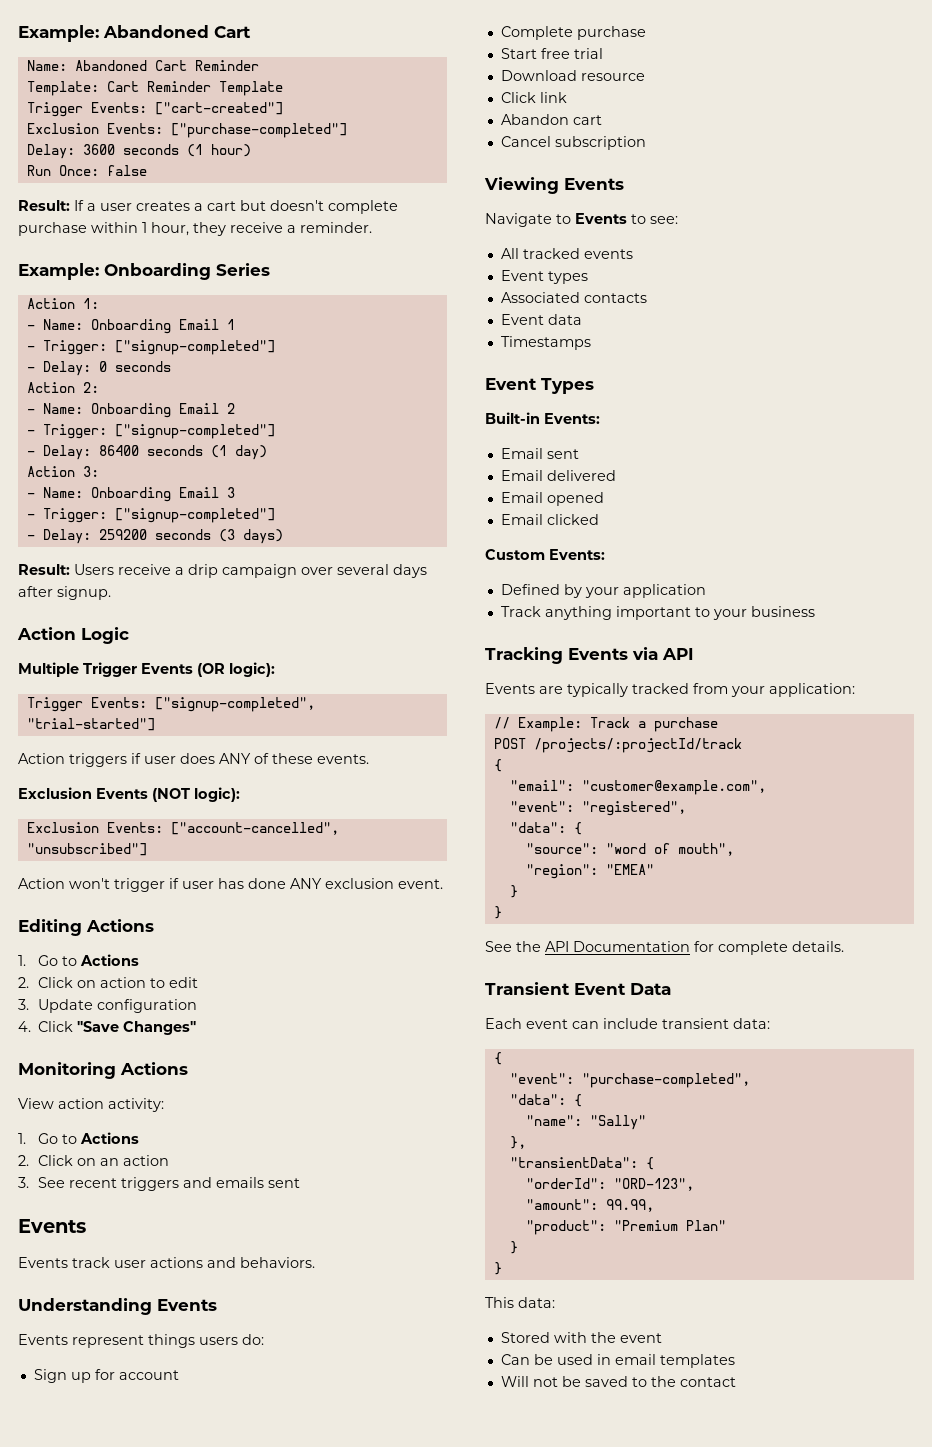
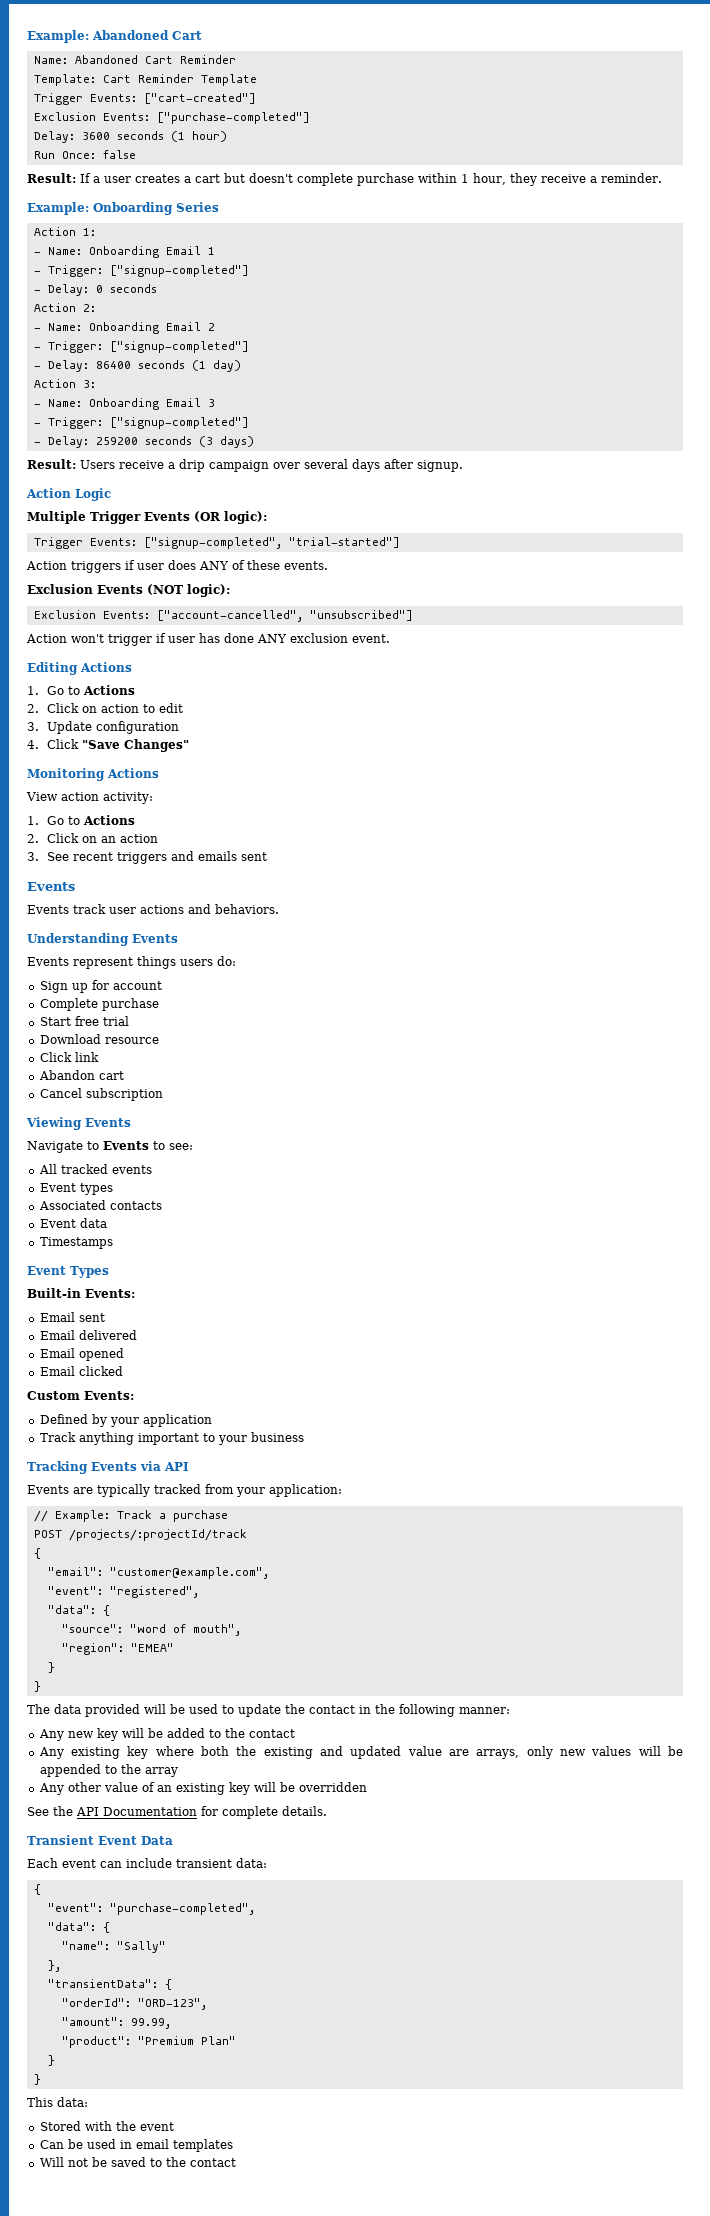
(502, 912) none -> [27,1704,510,1717] [38,1728,295,1741] [38,1746,684,1759] [39,1764,178,1777] [38,1782,367,1795] // The data provided will be used to update the contact in the following manner: // Any new key will be added to the contact // Any existing key where both the existing and updated value are arrays, only new values will be appended to the array // Any other value of an existing key will be overridden

